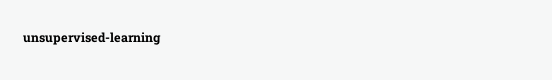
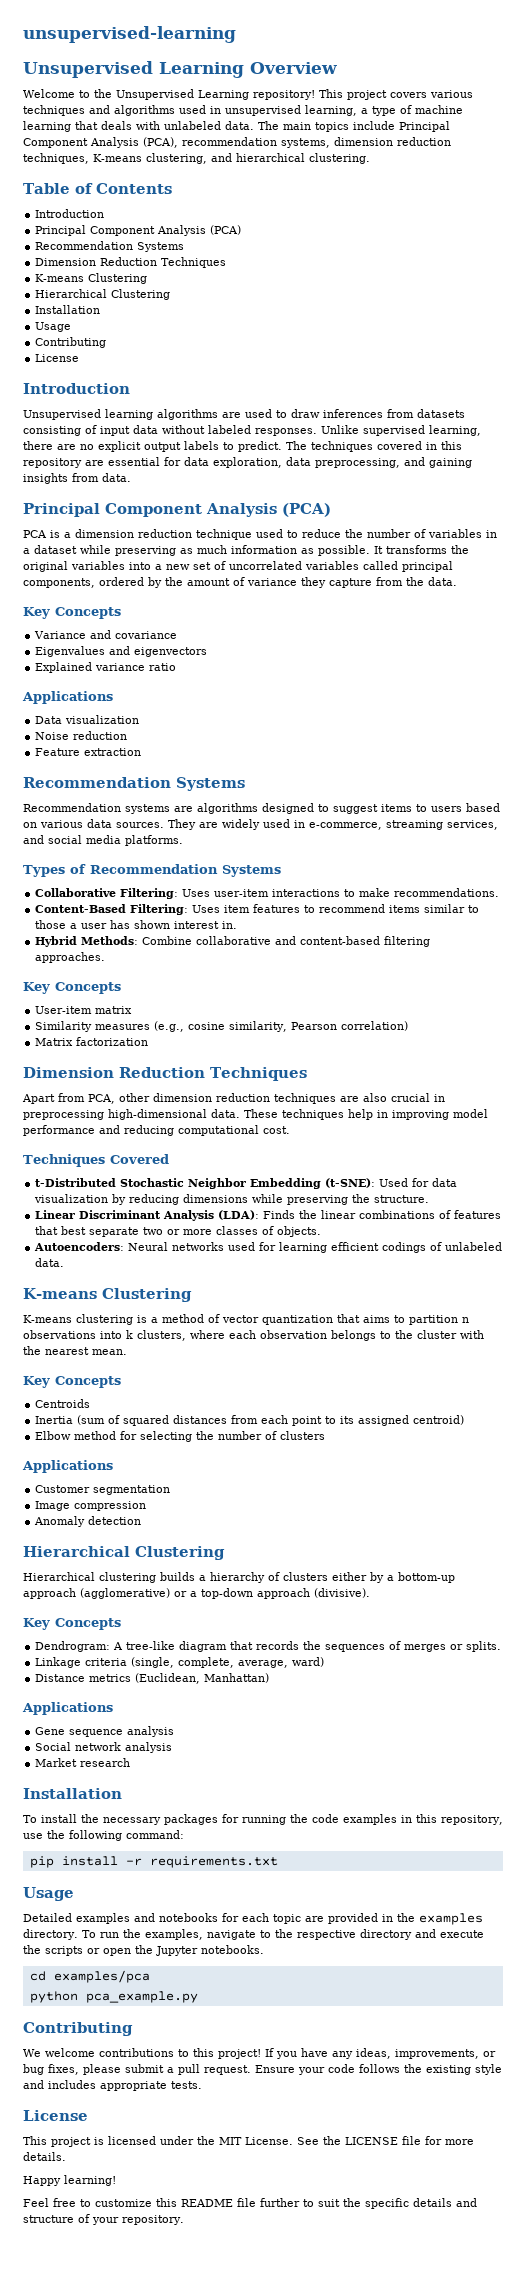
(161, 38) none -> [23,61,337,78] [23,89,473,100] [23,105,463,116] [23,121,450,132] [23,137,451,148] [23,153,370,164] [23,183,172,194] [35,209,105,218] [35,225,242,236] [35,241,185,252] [35,257,227,268] [35,273,148,284] [35,289,171,300] [35,305,101,314] [35,322,72,332] [35,337,107,348] [35,354,80,362] [23,383,130,394] [23,409,465,420] [23,425,481,436] [23,441,462,452] [23,457,472,468] [23,473,131,484] [23,503,331,517] [23,529,497,540] [23,545,469,556] [23,561,453,572] [23,577,457,588] [23,607,121,619] [34,630,178,639] [35,646,208,657] [35,662,177,673] [22,691,113,704] [35,715,140,724] [35,731,128,740] [35,748,142,756] [23,777,245,791] [23,803,500,814] [23,819,498,830] [23,835,183,846] [23,864,281,877] [35,888,500,899] [35,904,480,915] [35,920,238,929] [35,936,431,947] [35,952,106,963] [23,982,121,994] [35,1006,133,1014] [35,1021,409,1032] [35,1037,149,1046] [23,1067,307,1081] [22,1093,445,1104] [23,1109,488,1120] [23,1125,290,1136] [23,1154,169,1167] [35,1178,458,1189] [34,1194,430,1205] [35,1210,502,1221] [35,1226,322,1237] [34,1242,503,1253] [35,1258,65,1267] [23,1288,192,1302] [23,1314,469,1325] [23,1330,484,1341] [23,1346,127,1355] [23,1376,121,1388] [35,1399,91,1408] [35,1415,465,1426] [35,1431,326,1442] [22,1460,113,1473] [35,1485,171,1495] [35,1501,147,1511] [34,1516,142,1527] [23,1546,225,1560] [23,1572,455,1583] [23,1588,370,1599] [23,1618,121,1630] [35,1641,502,1652] [35,1657,325,1668] [35,1673,270,1684] [22,1702,113,1715] [35,1726,175,1737] [35,1742,173,1753] [35,1758,131,1767] [23,1788,122,1799] [23,1814,503,1825] [23,1830,184,1841] [29,1856,278,1868] [23,1887,74,1901] [23,1913,483,1925] [23,1929,484,1940] [23,1945,264,1956] [29,1970,150,1983] [29,1991,198,2003] [23,2022,133,2036] [23,2048,496,2059] [23,2064,502,2075] [23,2080,202,2091] [23,2110,88,2121] [23,2136,474,2147] [23,2152,66,2161] [23,2175,116,2186] [23,2198,477,2209] [23,2214,184,2225] // Unsupervised Learning Overview // Welcome to the Unsupervised Learning repository! This project covers various techniques and algorithms used in unsupervised learning, a type of machine learning that deals with unlabeled data. The main topics include Principal Component Analysis (PCA), recommendation systems, dimension reduction techniques, K-means clustering, and hierarchical clustering. // Table of Contents // Introduction // Principal Component Analysis (PCA) // Recommendation Systems // Dimension Reduction Techniques // K-means Clustering // Hierarchical Clustering // Installation // Usage // Contributing // License // Introduction // Unsupervised learning algorithms are used to draw inferences from datasets consisting of input data without labeled responses. Unlike supervised learning, there are no explicit output labels to predict. The techniques covered in this repository are essential for data exploration, data preprocessing, and gaining insights from data. // Principal Component Analysis (PCA) // PCA is a dimension reduction technique used to reduce the number of variables in a dataset while preserving as much information as possible. It transforms the original variables into a new set of uncorrelated variables called principal components, ordered by the amount of variance they capture from the data. // Key Concepts // Variance and covariance // Eigenvalues and eigenvectors // Explained variance ratio // Applications // Data visualization // Noise reduction // Feature extraction // Recommendation Systems // Recommendation systems are algorithms designed to suggest items to users based on various data sources. They are widely used in e-commerce, streaming services, and social media platforms. // Types of Recommendation Systems // Collaborative Filtering: Uses user-item interactions to make recommendations. // Content-Based Filtering: Uses item features to recommend items similar to those a user has shown interest in. // Hybrid Methods: Combine collaborative and content-based filtering approaches. // Key Concepts // User-item matrix // Similarity measures (e.g., cosine similarity, Pearson correlation) // Matrix factorization // Dimension Reduction Techniques // Apart from PCA, other dimension reduction techniques are also crucial in preprocessing high-dimensional data. These techniques help in improving model performance and reducing computational cost. // Techniques Covered // t-Distributed Stochastic Neighbor Embedding (t-SNE): Used for data visualization by reducing dimensions while preserving the structure. // Linear Discriminant Analysis (LDA): Finds the linear combinations of features that best separate two or more classes of objects. // Autoencoders: Neural networks used for learning efficient codings of unlabeled data. // K-means Clustering // K-means clustering is a method of vector quantization that aims to partition n observations into k clusters, where each observation belongs to the cluster with the nearest mean. // Key Concepts // Centroids // Inertia (sum of squared distances from each point to its assigned centroid) // Elbow method for selecting the number of clusters // Applications // Customer segmentation // Image compression // Anomaly detection // Hierarchical Clustering // Hierarchical clustering builds a hierarchy of clusters either by a bottom-up approach (agglomerative) or a top-down approach (divisive). // Key Concepts // Dendrogram: A tree-like diagram that records the sequences of merges or splits. // Linkage criteria (single, complete, average, ward) // Distance metrics (Euclidean, Manhattan) // Applications // Gene sequence analysis // Social network analysis // Market research // Installation // To install the necessary packages for running the code examples in this repository, use the following command: // pip install -r requirements.txt // Usage // Detailed examples and notebooks for each topic are provided in the examples directory. To run the examples, navigate to the respective directory and execute the scripts or open the Jupyter notebooks. // cd examples/pca // python pca_example.py // Contributing // We welcome contributions to this project! If you have any ideas, improvements, or bug fixes, please submit a pull request. Ensure your code follows the existing style and includes appropriate tests. // License // This project is licensed under the MIT License. See the LICENSE file for more details. // Happy learning! // Feel free to customize this README file further to suit the specific details and structure of your repository.

